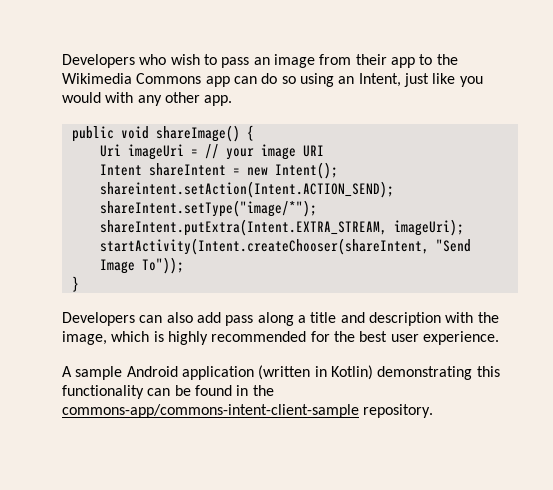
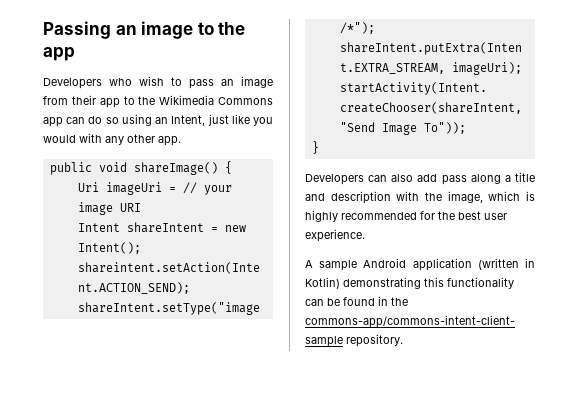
(62, 61) none -> [43,21,246,39] [43,47,75,61] Passing an image to the app //

